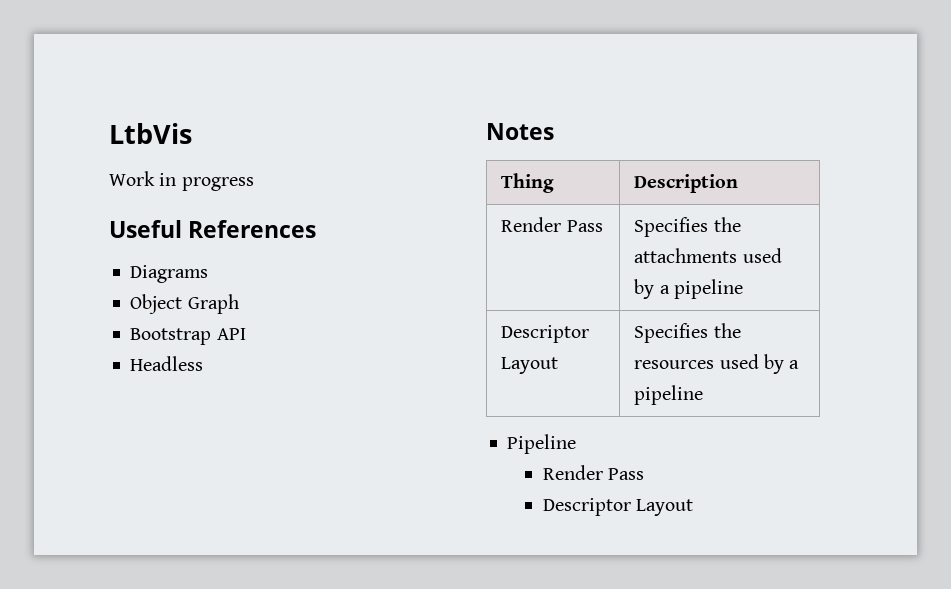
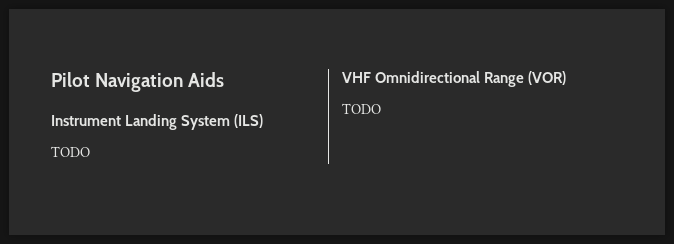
[109,123,192,144] [109,171,254,191] [109,220,317,238] [130,265,209,283] [130,294,239,314] [130,328,246,345] [130,356,204,371] [486,123,554,140] [501,173,555,193] [634,174,739,193] [501,217,603,232] [634,217,741,237] [634,248,782,263] [634,279,743,299] [501,325,590,343] [501,357,559,374] [634,323,741,343] [634,354,800,374] [634,385,704,405] [507,434,577,454] [542,465,645,480] [542,498,694,516] LtbVis // Work in progress // Useful References // Diagrams // Object Graph // Bootstrap API // Headless // Notes // Thing | Description // Render Pass | Specifies the attachments used by a pipeline // Descriptor Layout | Specifies the resources used by a pipeline // Pipeline // Render Pass // Descriptor Layout -> [51,72,225,92] [51,114,264,130] [51,146,90,157] [342,71,567,87] [342,103,381,114] Pilot Navigation Aids // Instrument Landing System (ILS) // TODO // VHF Omnidirectional Range (VOR) // TODO

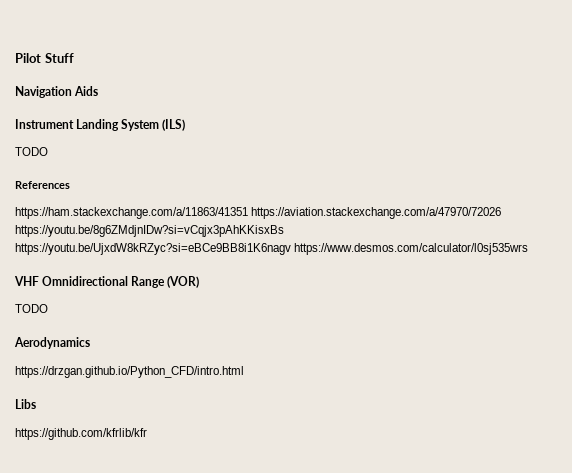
(90, 79) none -> [44,53,74,63] Stuff //
(90, 151) none -> [15,181,70,189] [15,207,502,219] [15,225,284,237] [15,243,529,255] // References // https://ham.stackexchange.com/a/11863/41351 https://aviation.stackexchange.com/a/47970/72026 https://youtu.be/8g6ZMdjnIDw?si=vCqjx3pAhKKisxBs https://youtu.be/UjxdW8kRZyc?si=eBCe9BB8i1K6nagv https://www.desmos.com/calculator/l0sj535wrs
(381, 108) none -> [14,337,90,349] [15,366,244,378] [15,399,36,409] [15,428,147,440] // Aerodynamics // https://drzgan.github.io/Python_CFD/intro.html // Libs // https://github.com/kfrlib/kfr

